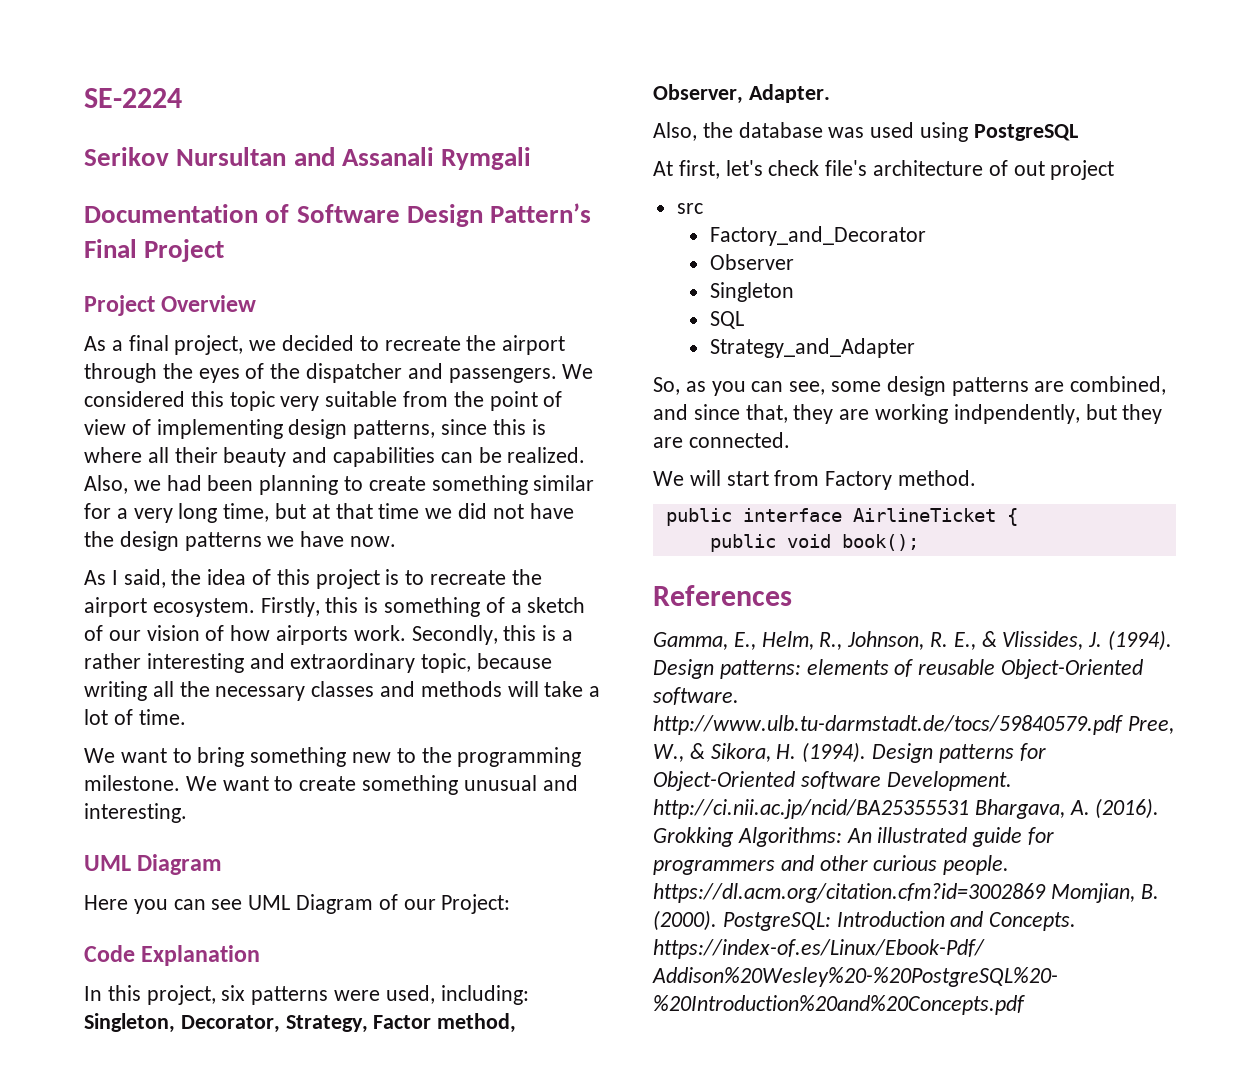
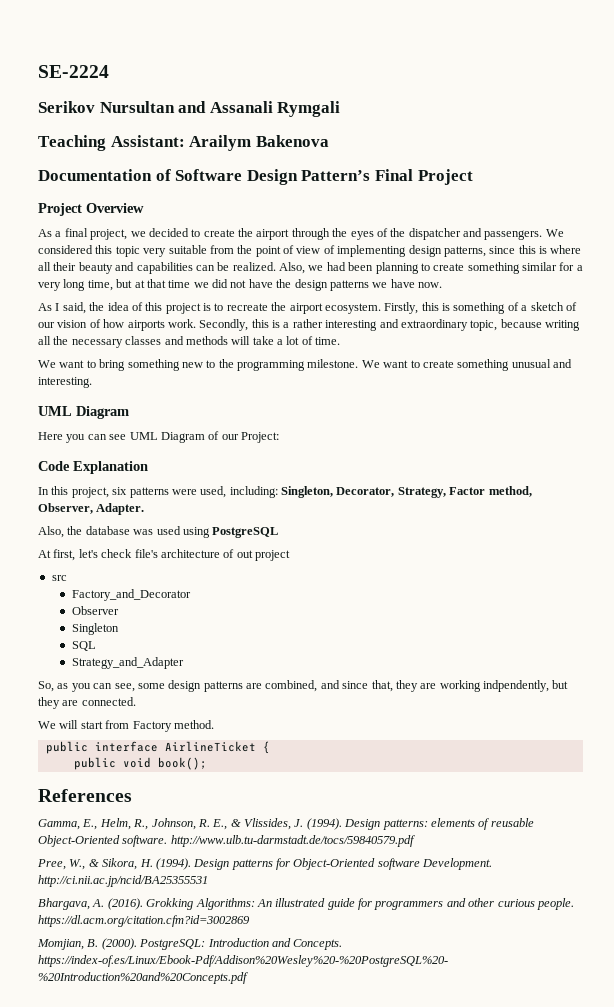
(532, 158) none -> [38,135,329,151] // Teaching Assistant: Arailym Bakenova
[384,336,461,351] recreate -> [203,229,235,237] create
(1123, 725) none -> (415, 841) //
(969, 809) none -> (208, 881) //
(1046, 893) none -> (250, 921) //

